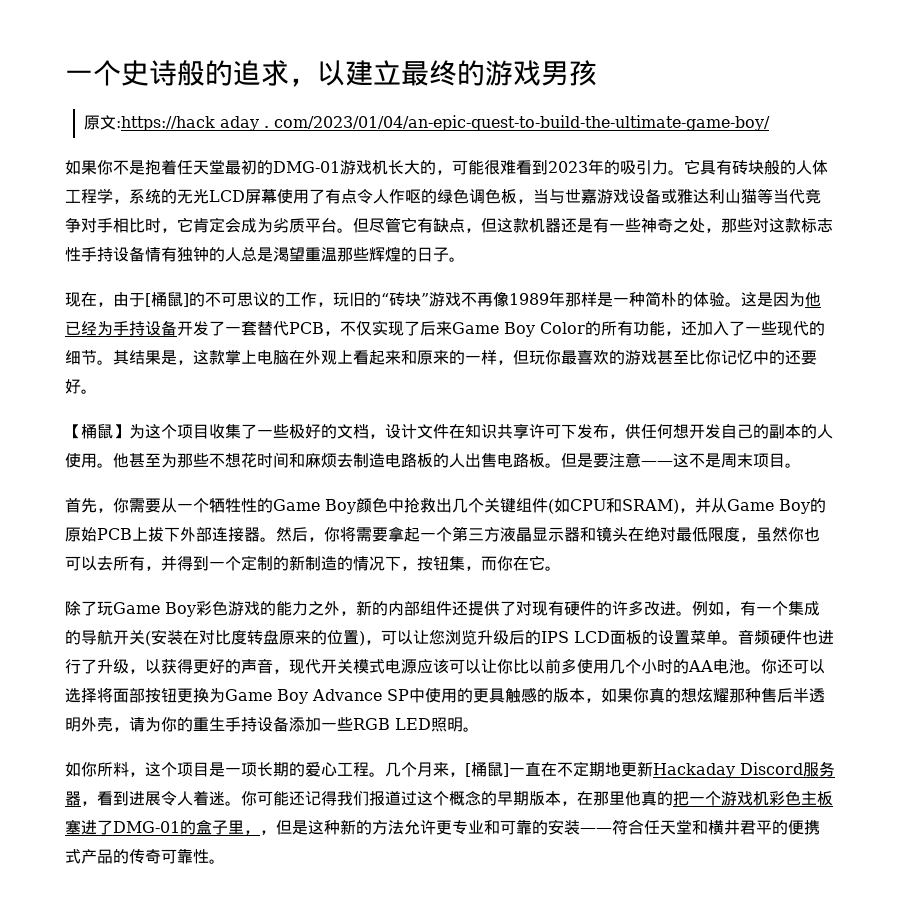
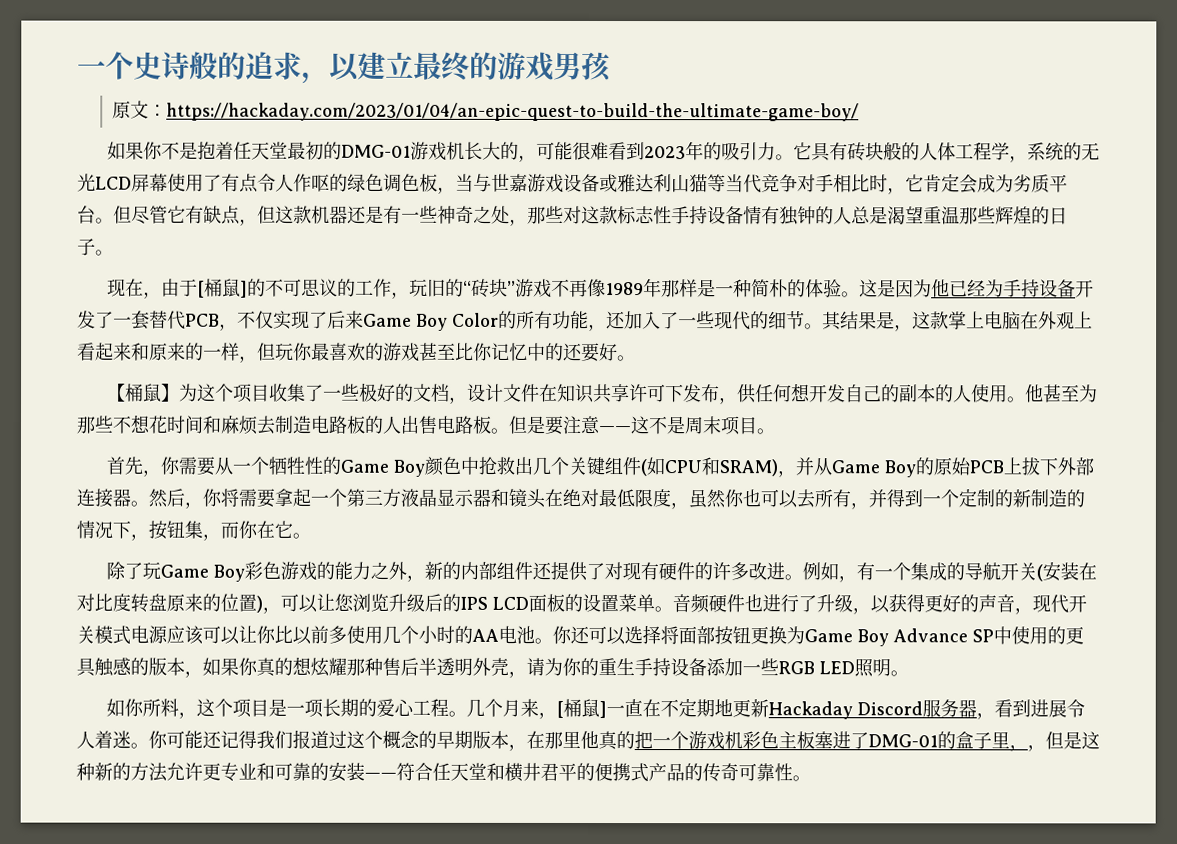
[115,115,770,131] :https://hack aday . com/2023/01/04/an-epic-quest-to-build-the-ultimate-game-boy/ -> [148,102,860,122] ：https://hackaday.com/2023/01/04/an-epic-quest-to-build-the-ultimate-game-boy/

